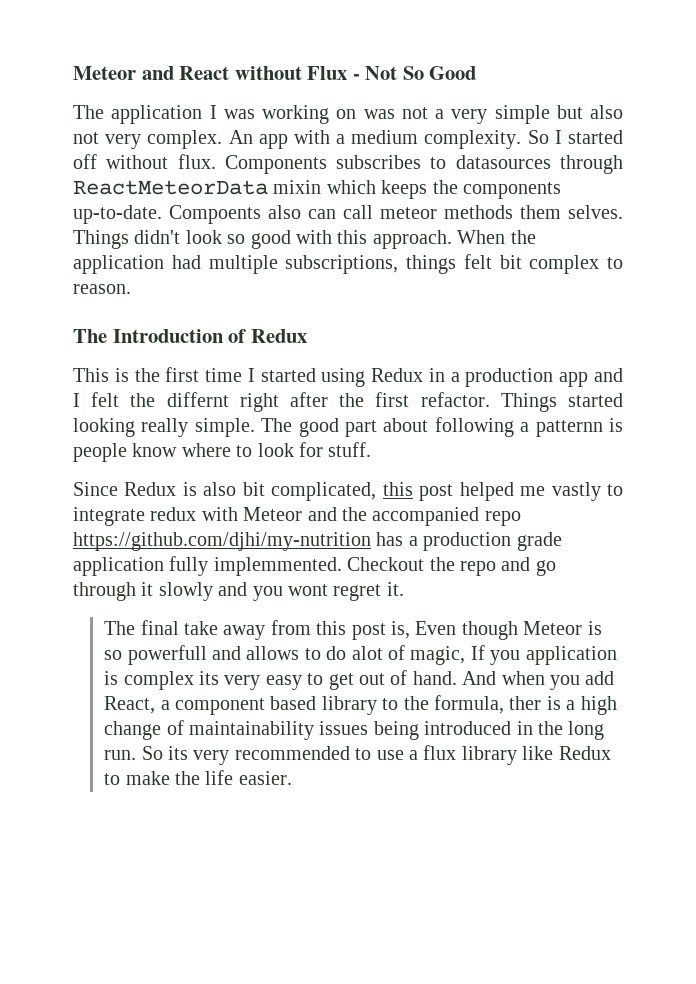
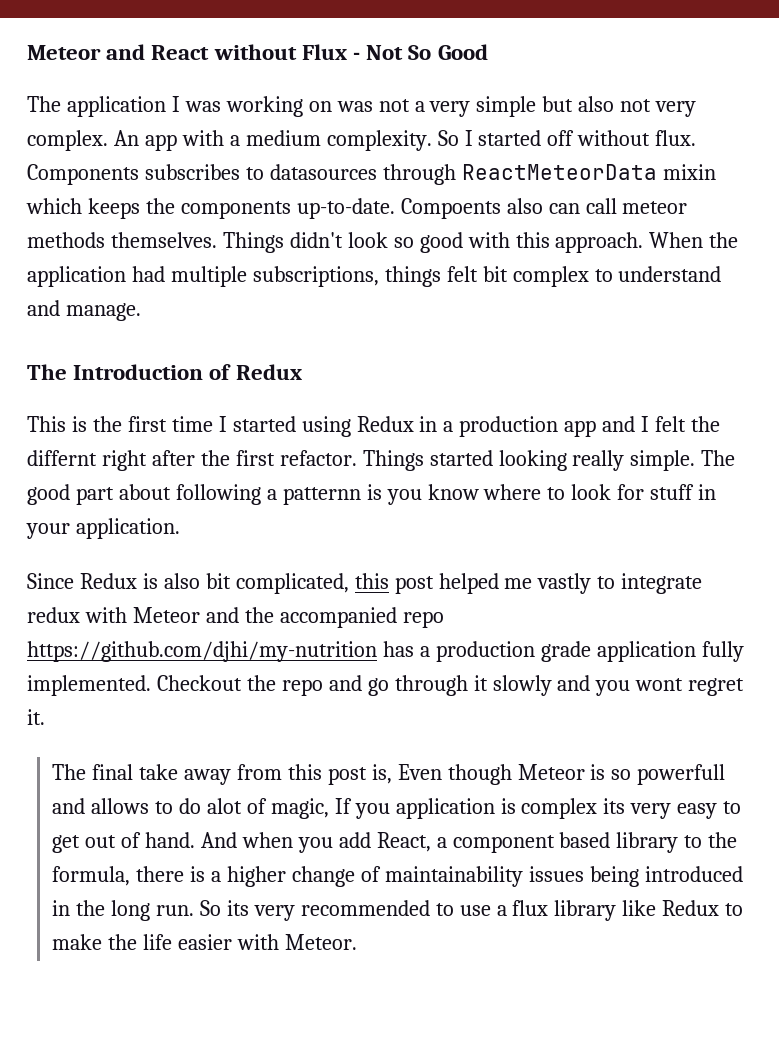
[520,205,623,219] them selves. -> [110,232,217,248] themselves.
[73,284,131,294] reason. -> [618,266,722,282] [27,300,141,321] understand and manage.
[73,443,127,462] people -> [386,489,422,505] you
[328,442,372,457] stuff. -> [650,484,717,500] [26,518,180,539] stuff in your application.
[213,557,342,576] implemmented. -> [27,675,151,696] implemented.
[509,696,542,710] ther -> [136,866,185,882] there
[580,696,617,715] high -> [226,866,286,887] higher
[238,771,292,785] easier. -> [177,934,357,950] easier with Meteor.

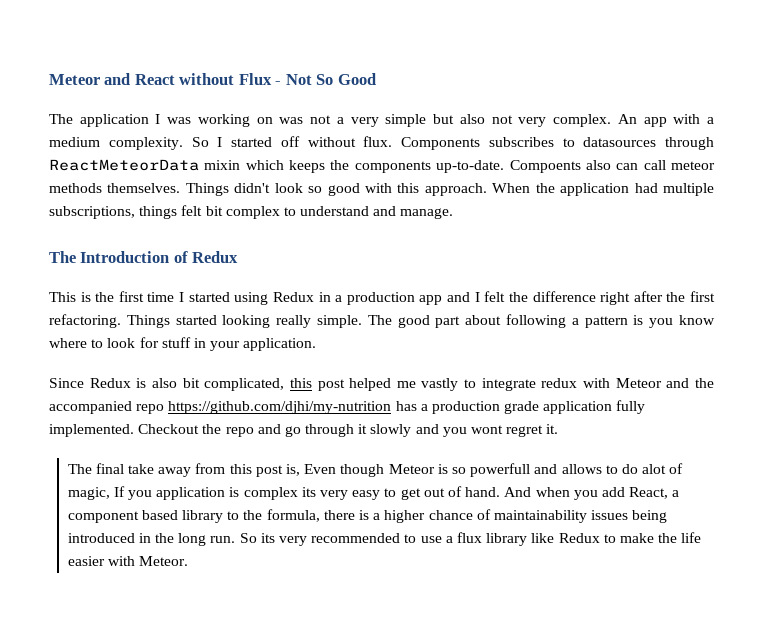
[27,450,97,466] differnt -> [532,291,596,302] difference
[279,450,357,466] refactor. -> [49,314,121,328] refactoring.
[282,487,361,505] patternn -> [584,316,628,328] pattern
[291,866,355,887] change -> [428,510,473,520] chance

